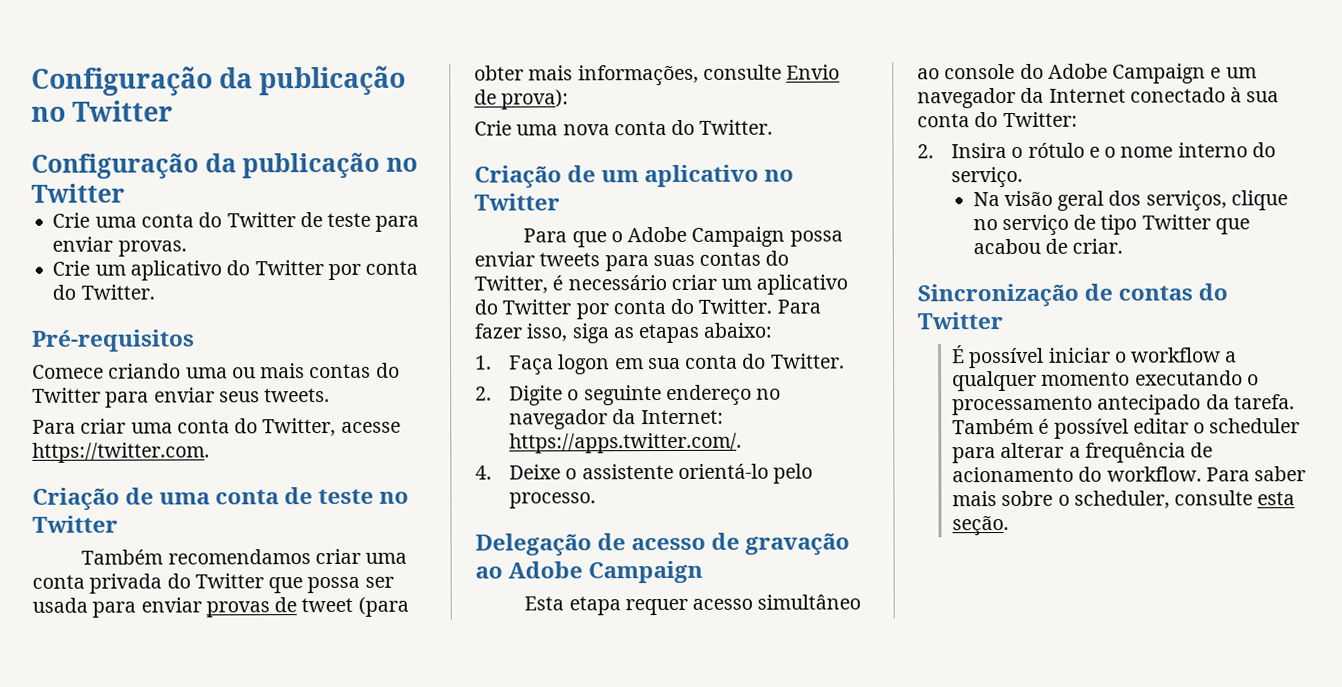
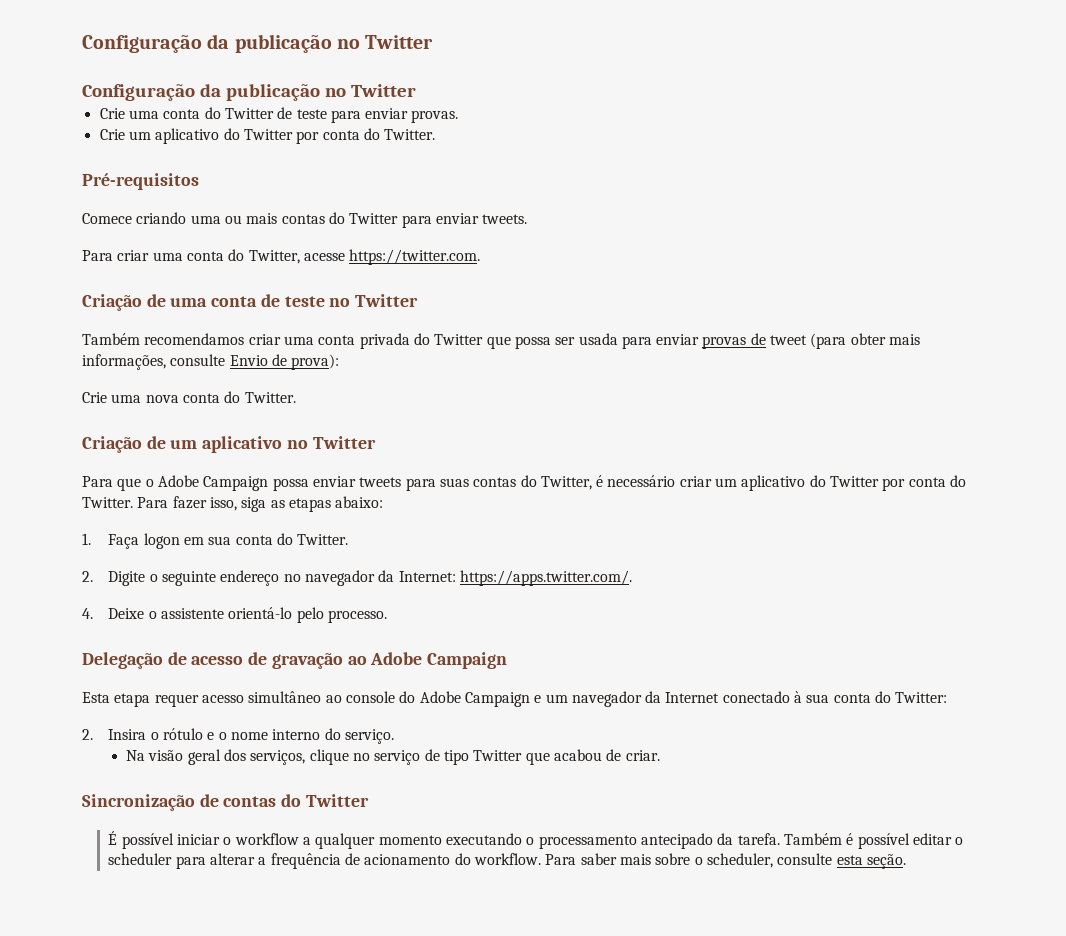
[218,391,260,403] seus -> (479, 218) none

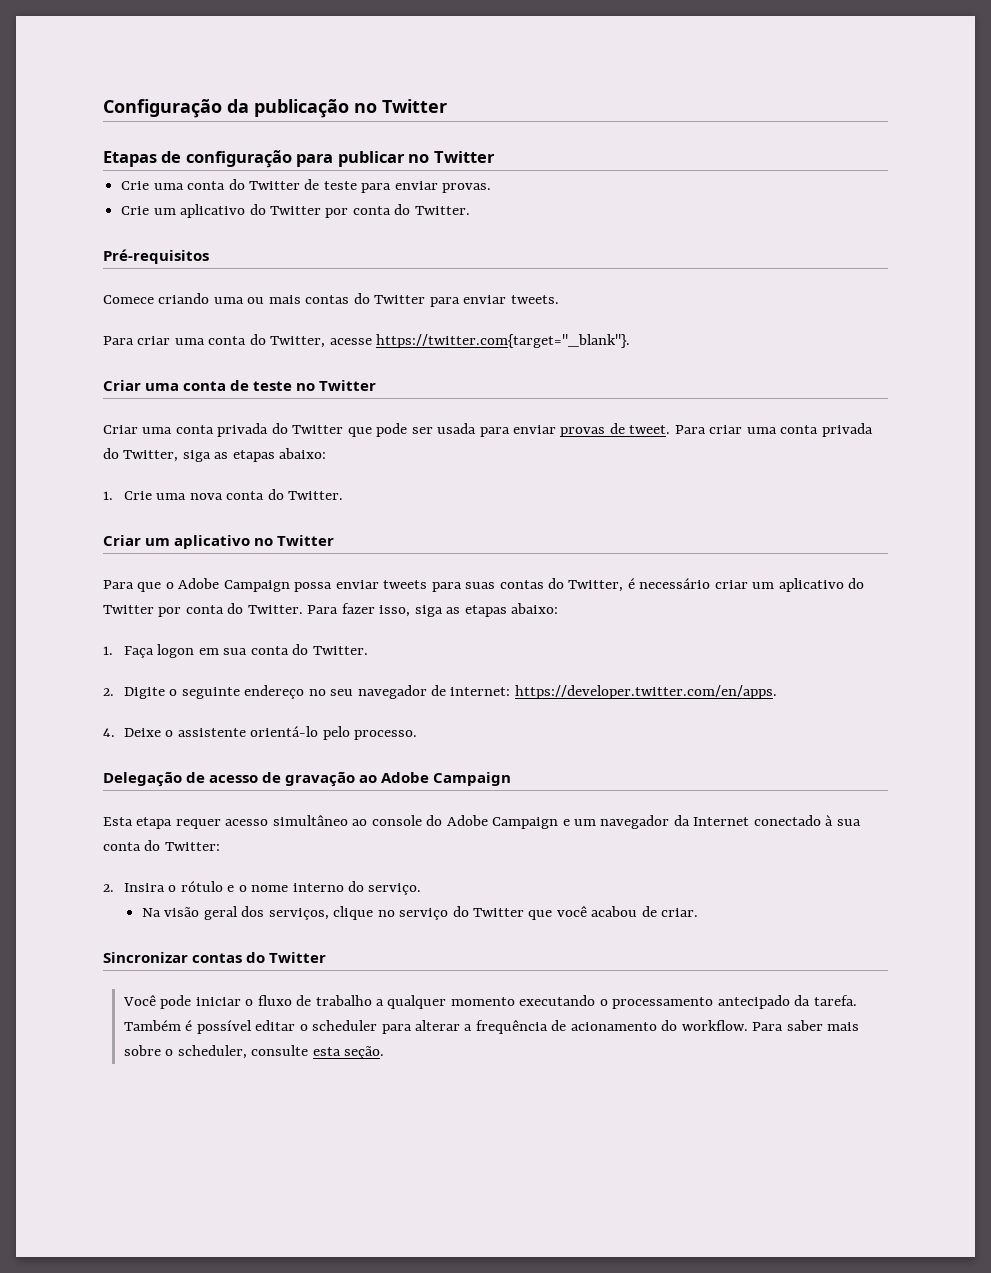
[82,34,434,53] [82,84,320,101] Configuração da publicação no Twitter // Configuração da publicação -> [103,99,447,118] [103,150,405,168] Configuração da publicação no Twitter // Etapas de configuração para publicar
[349,249,481,265] [82,294,166,311] https://twitter.com. // Criação de -> [376,334,631,348] [103,380,141,391] https://twitter.com{target="_blank"}. // Criar
[82,333,281,345] Também recomendamos criar -> [103,425,138,434] Criar
[514,336,551,349] possa -> [376,423,408,437] pode
[770,333,921,349] [82,354,340,370] tweet (para obter mais informações, consulte Envio de prova): // -> [629,423,873,437] [103,448,327,462] [103,491,113,500] tweet. Para criar uma conta privada do Twitter, siga as etapas abaixo: // 1.
[82,436,166,453] Criação de -> [103,535,141,546] Criar
[305,570,633,586] navegador da Internet: https://apps.twitter.com/. -> [330,685,777,699] seu navegador de internet: https://developer.twitter.com/en/apps.
[424,749,550,765] de tipo Twitter que -> [452,906,587,920] do Twitter que você
[82,794,219,811] Sincronização de -> [103,952,188,963] Sincronizar
[108,831,299,849] É possível iniciar o workflow -> [122,995,372,1009] Você pode iniciar o fluxo de trabalho

